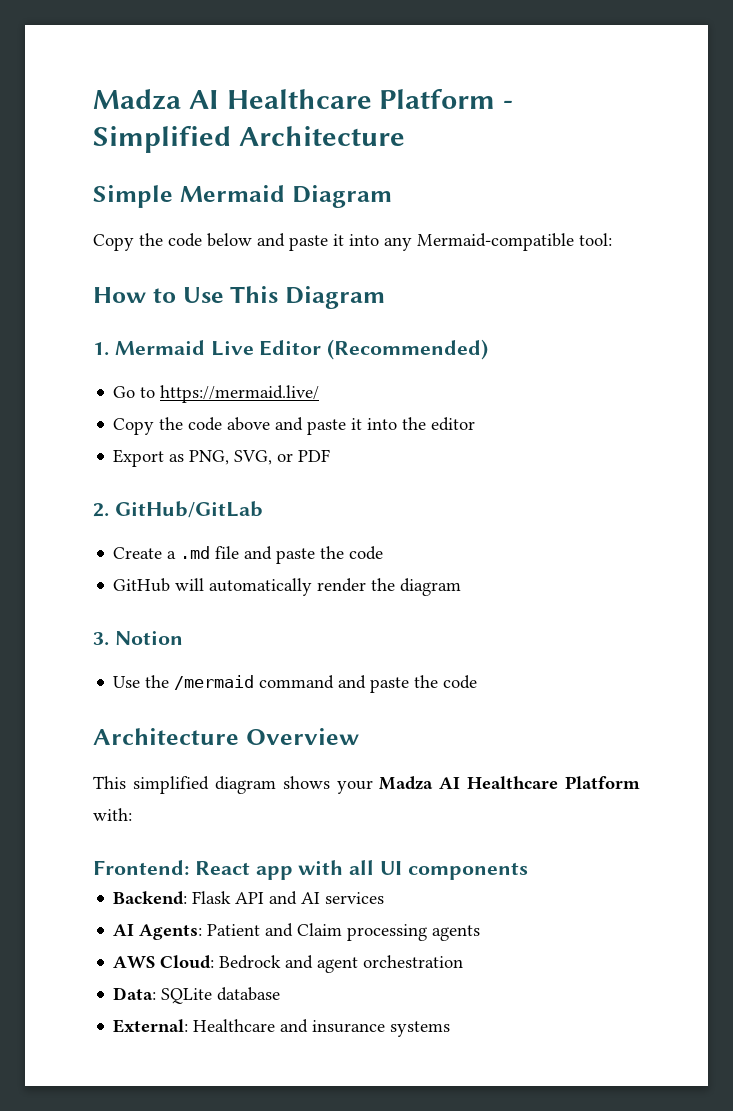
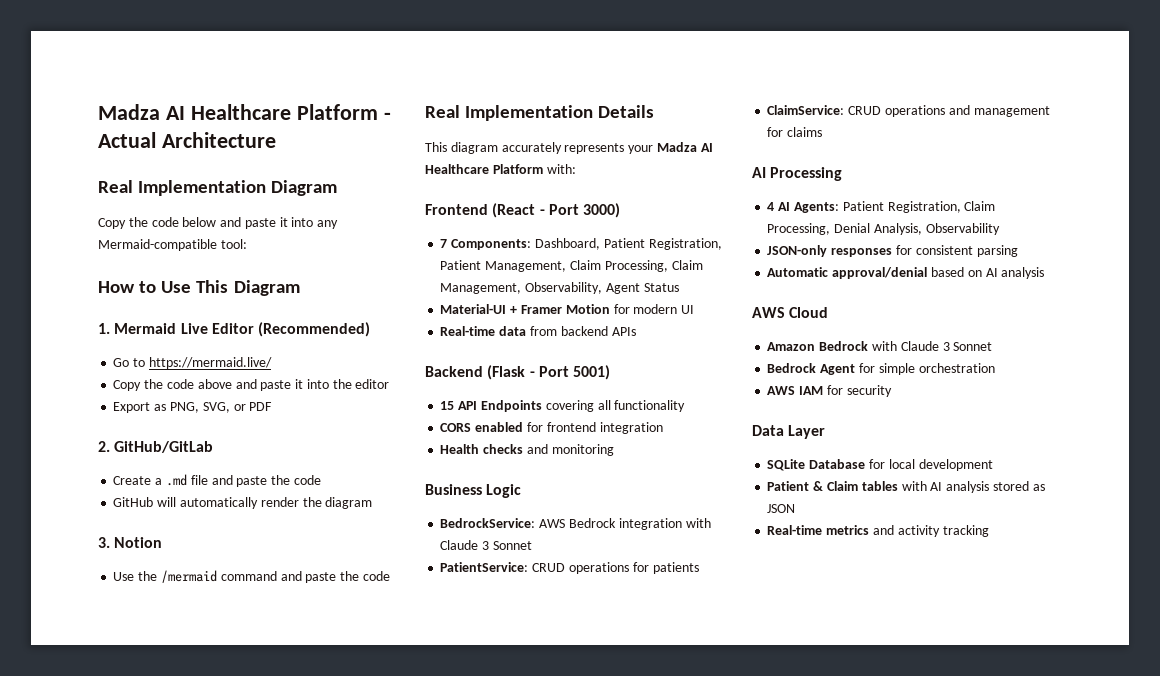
[93,126,231,153] Simplified -> [98,132,156,148] Actual
[93,185,285,208] Simple Mermaid -> [98,180,267,196] Real Implementation
[93,728,359,745] [93,776,330,794] Architecture Overview // This simplified diagram shows -> [425,105,655,121] [425,142,625,154] Real Implementation Details // This diagram accurately represents
[93,860,528,880] [113,891,385,905] [113,923,481,941] [113,955,464,973] [113,987,281,1004] [113,1019,451,1037] Frontend: React app with all UI components // Backend: Flask API and AI services // AI Agents: Patient and Claim processing agents // AWS Cloud: Bedrock and agent orchestration // Data: SQLite database // External: Healthcare and insurance systems -> [425,203,621,218] [440,238,722,250] [440,260,703,272] [440,282,679,294] [440,304,695,314] [440,326,636,336] [425,365,611,380] [440,400,686,412] [440,422,663,434] [440,444,614,456] [425,484,522,498] [440,518,711,530] [440,540,532,550] [440,562,699,574] [767,105,1050,117] [767,127,823,137] [752,167,843,181] [767,201,996,213] [767,223,1000,235] [767,245,1018,257] [767,267,1045,279] [752,307,829,318] [767,341,993,351] [767,363,995,375] [767,385,892,397] [752,425,826,439] [767,459,993,471] [767,481,1045,493] [767,504,796,513] [767,525,989,537] Frontend (React - Port 3000) // 7 Components: Dashboard, Patient Registration, Patient Management, Claim Processing, Claim Management, Observability, Agent Status // Material-UI + Framer Motion for modern UI // Real-time data from backend APIs // Backend (Flask - Port 5001) // 15 API Endpoints covering all functionality // CORS enabled for frontend integration // Health checks and monitoring // Business Logic // BedrockService: AWS Bedrock integration with Claude 3 Sonnet // PatientService: CRUD operations for patients // ClaimService: CRUD operations and management for claims // AI Processing // 4 AI Agents: Patient Registration, Claim Processing, Denial Analysis, Observability // JSON-only responses for consistent parsing // Automatic approval/denial based on AI analysis // AWS Cloud // Amazon Bedrock with Claude 3 Sonnet // Bedrock Agent for simple orchestration // AWS IAM for security // Data Layer // SQLite Database for local development // Patient & Claim tables with AI analysis stored as JSON // Real-time metrics and activity tracking

